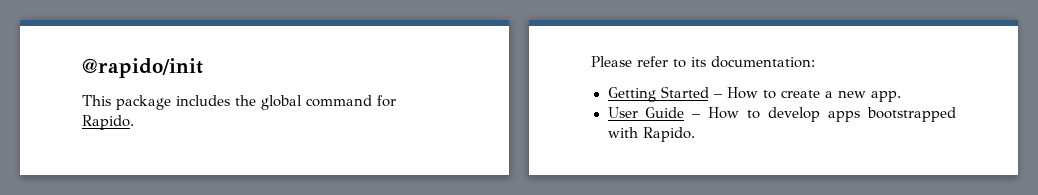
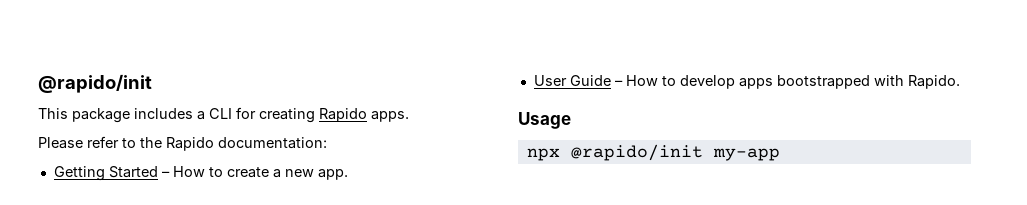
[235,95,396,110] [82,115,134,130] the global command for Rapido. -> [197,107,409,123] a CLI for creating Rapido apps.
[691,57,706,67] its -> [140,137,214,151] the Rapido
(695, 134) none -> [518,112,571,129] [526,144,780,161] // Usage // npx @rapido/init my-app

